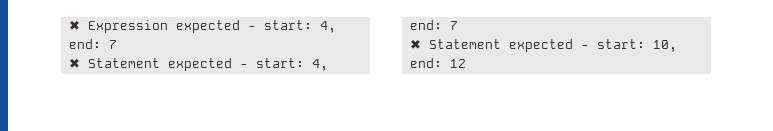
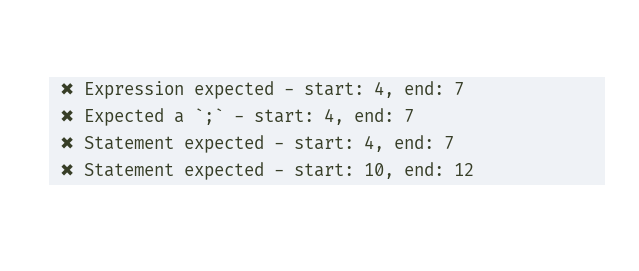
(117, 44) none -> [59,108,414,126] // ✖ Expected a `;` - start: 4, end: 7

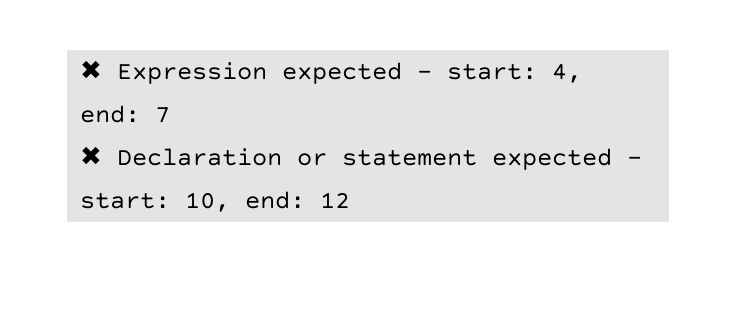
[83,108,414,126] [59,135,454,153] [59,163,174,177] Expected a `;` - start: 4, end: 7 // ✖ Statement expected - start: 4, end: 7 // ✖ Statement -> [116,148,477,166] Declaration or statement

